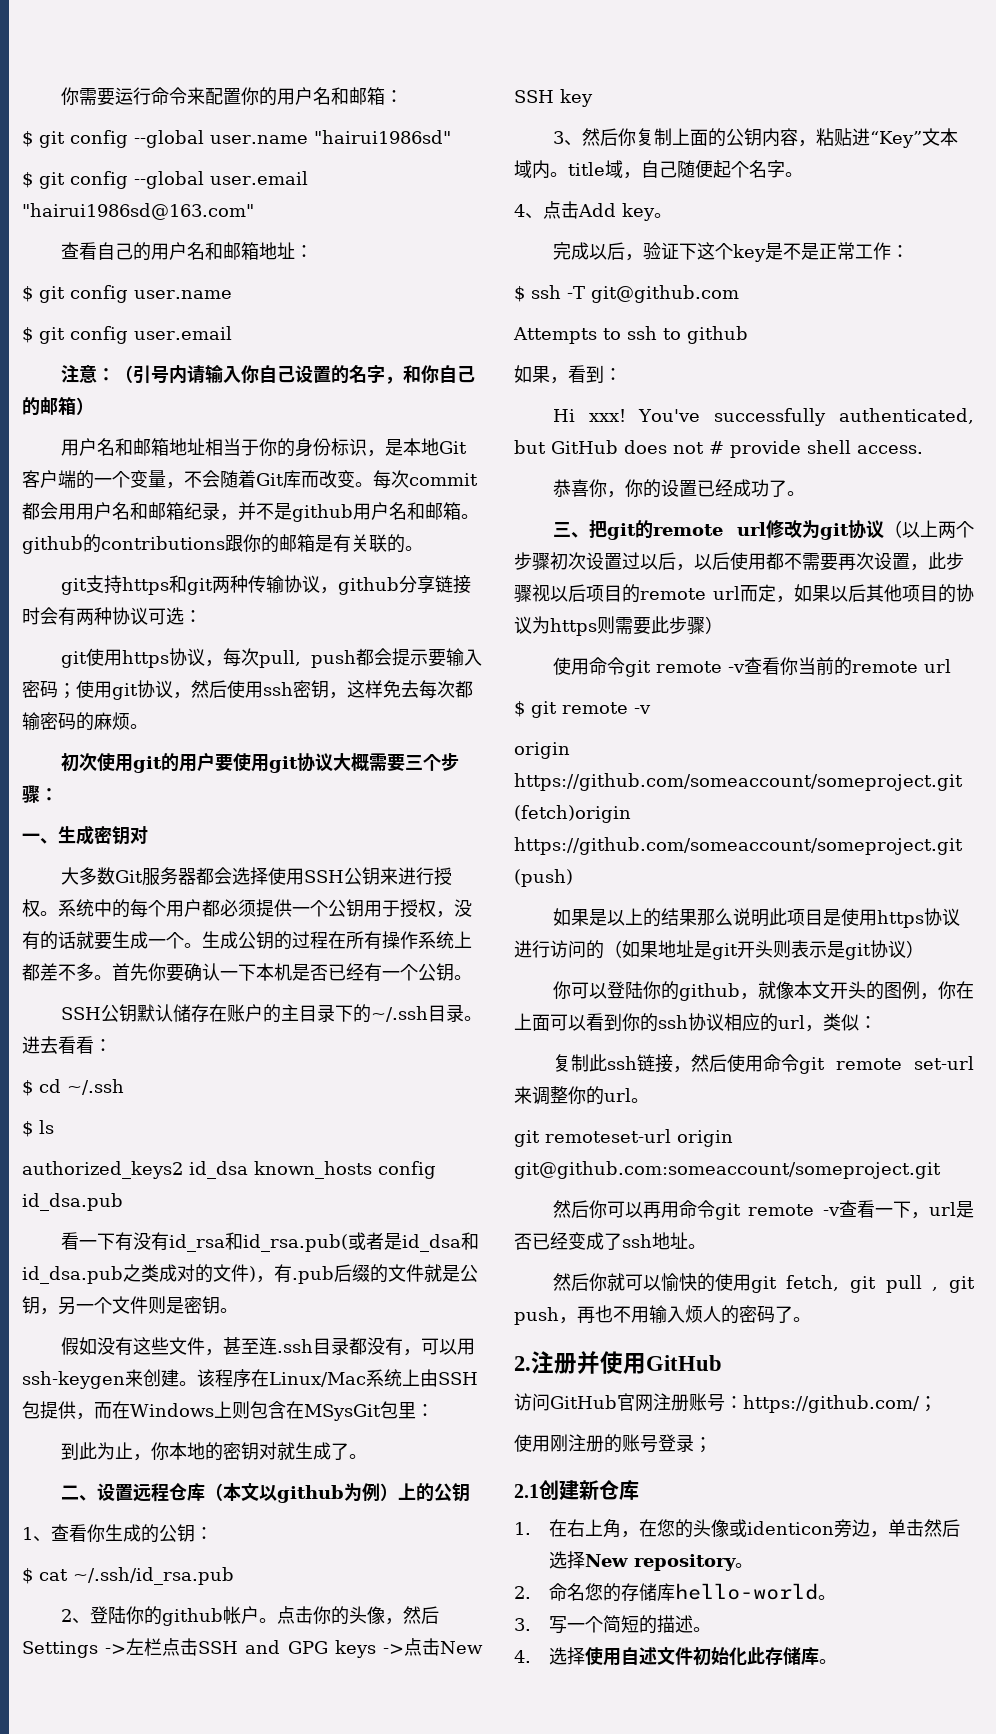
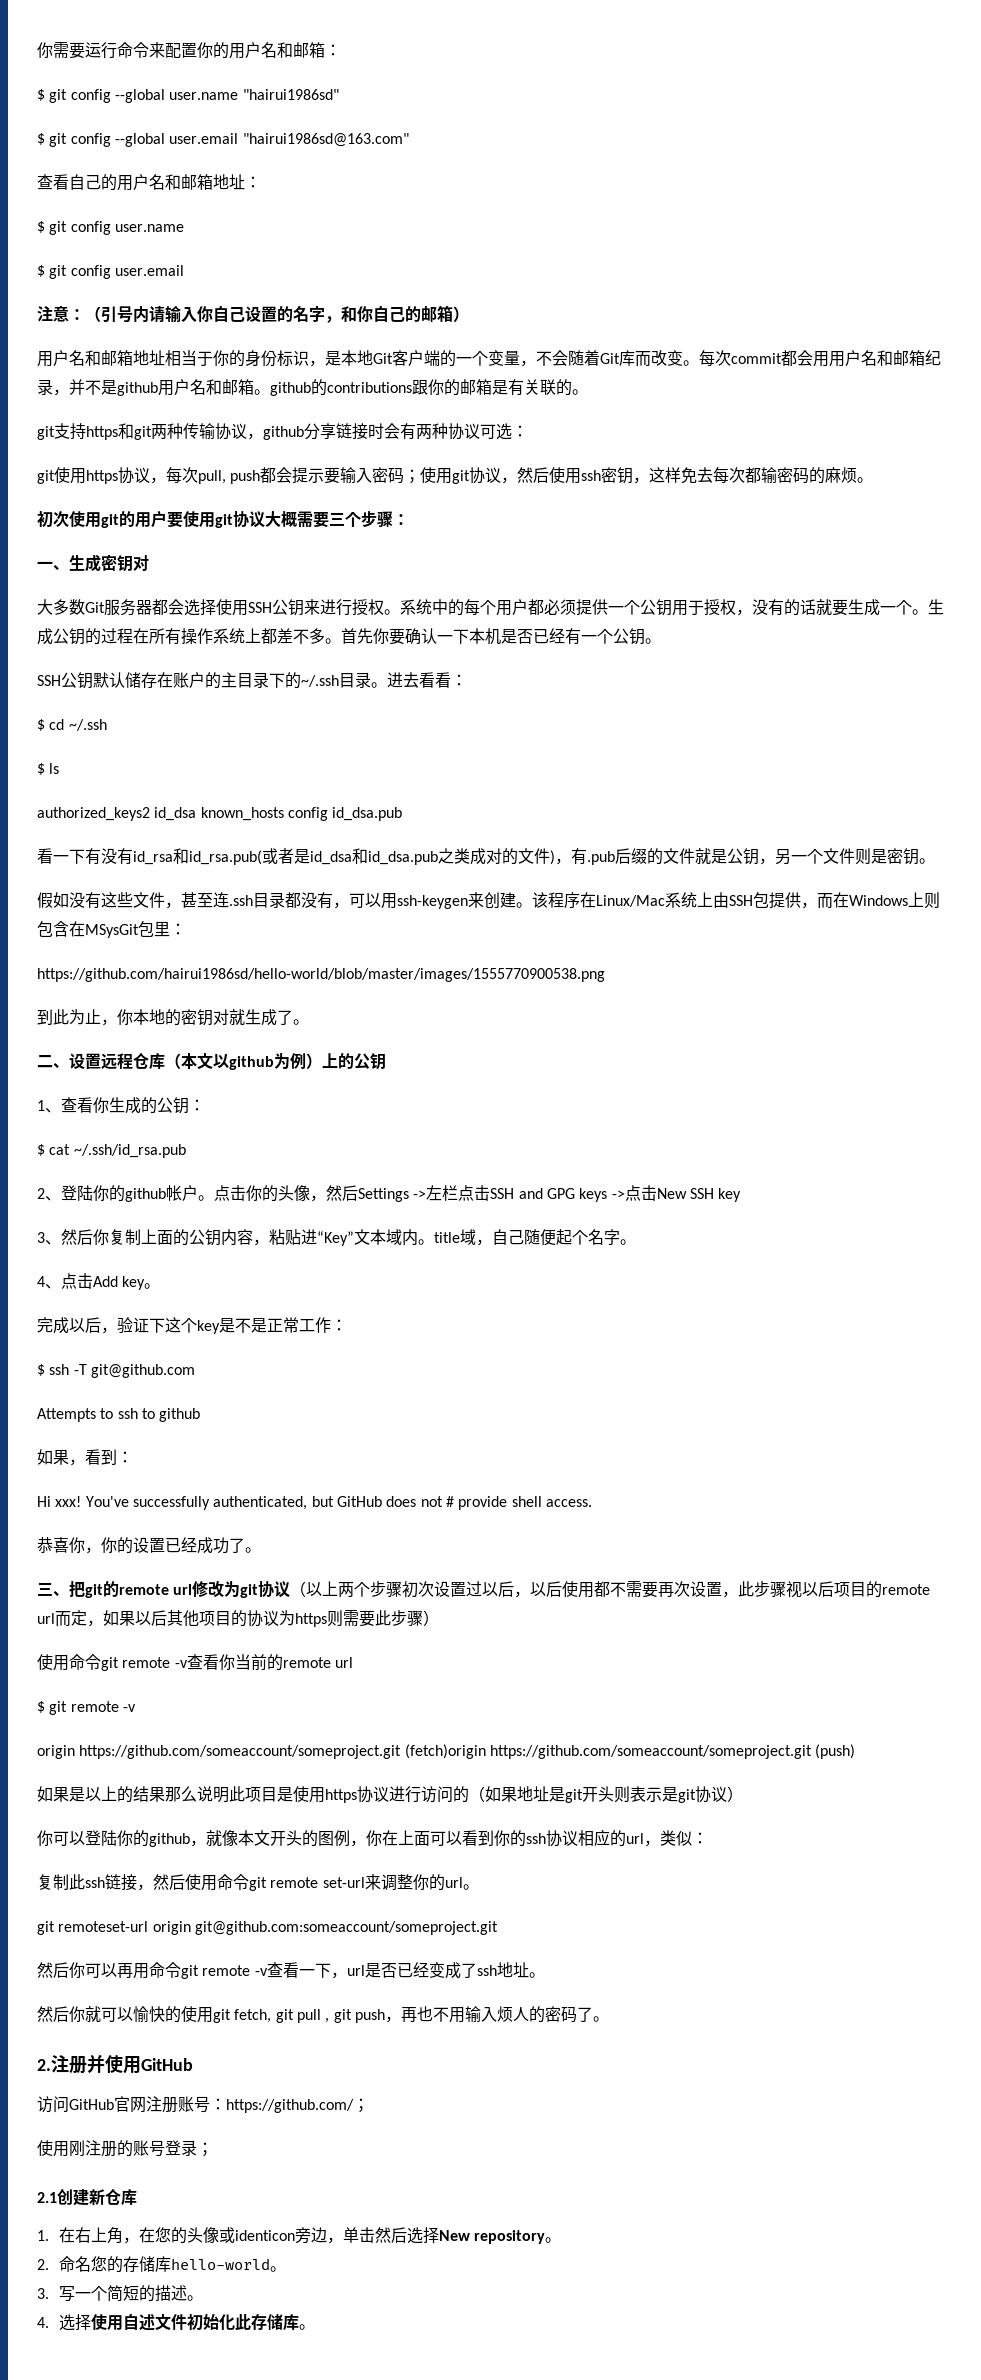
(434, 1410) none -> [37,968,605,982] // https://github.com/hairui1986sd/hello-world/blob/master/images/1555770900538.png

